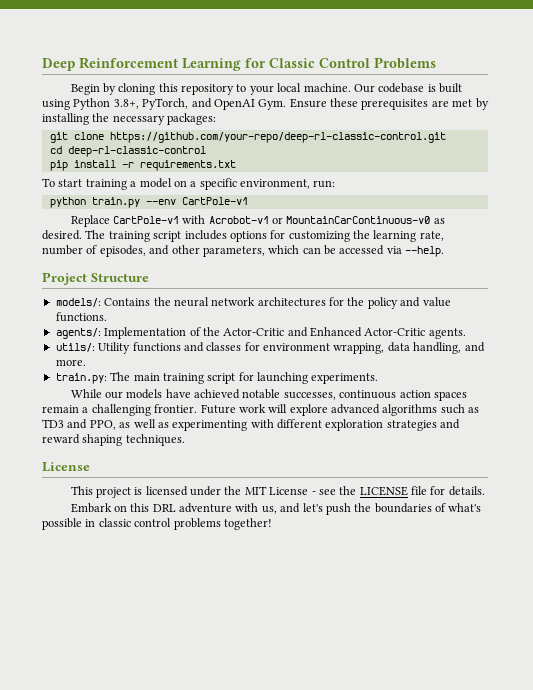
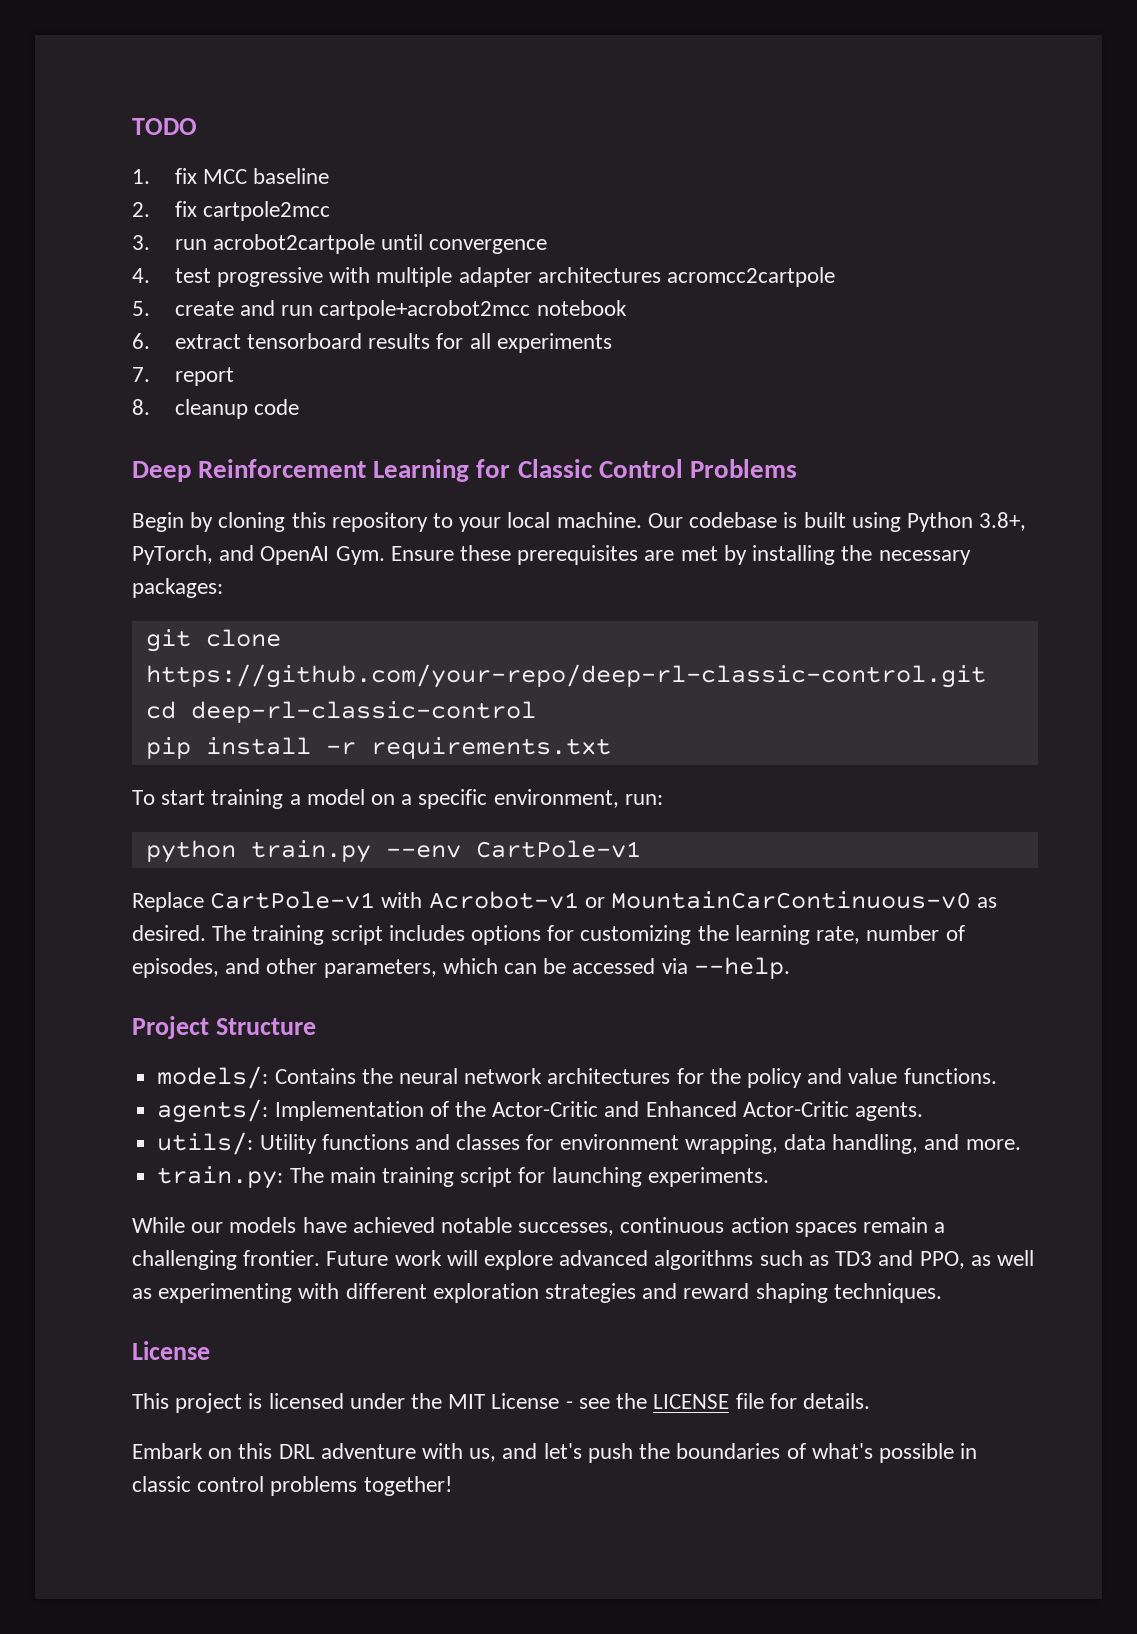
(42, 64) none -> [132,118,197,135] [132,168,330,184] [132,201,330,221] [132,234,548,254] [132,267,835,287] [132,300,627,320] [132,333,612,353] [132,367,234,386] [132,399,299,419] TODO // 1. fix MCC baseline // 2. fix cartpole2mcc // 3. run acrobot2cartpole until convergence // 4. test progressive with multiple adapter architectures acromcc2cartpole // 5. create and run cartpole+acrobot2mcc notebook // 6. extract tensorboard results for all experiments // 7. report // 8. cleanup code //

